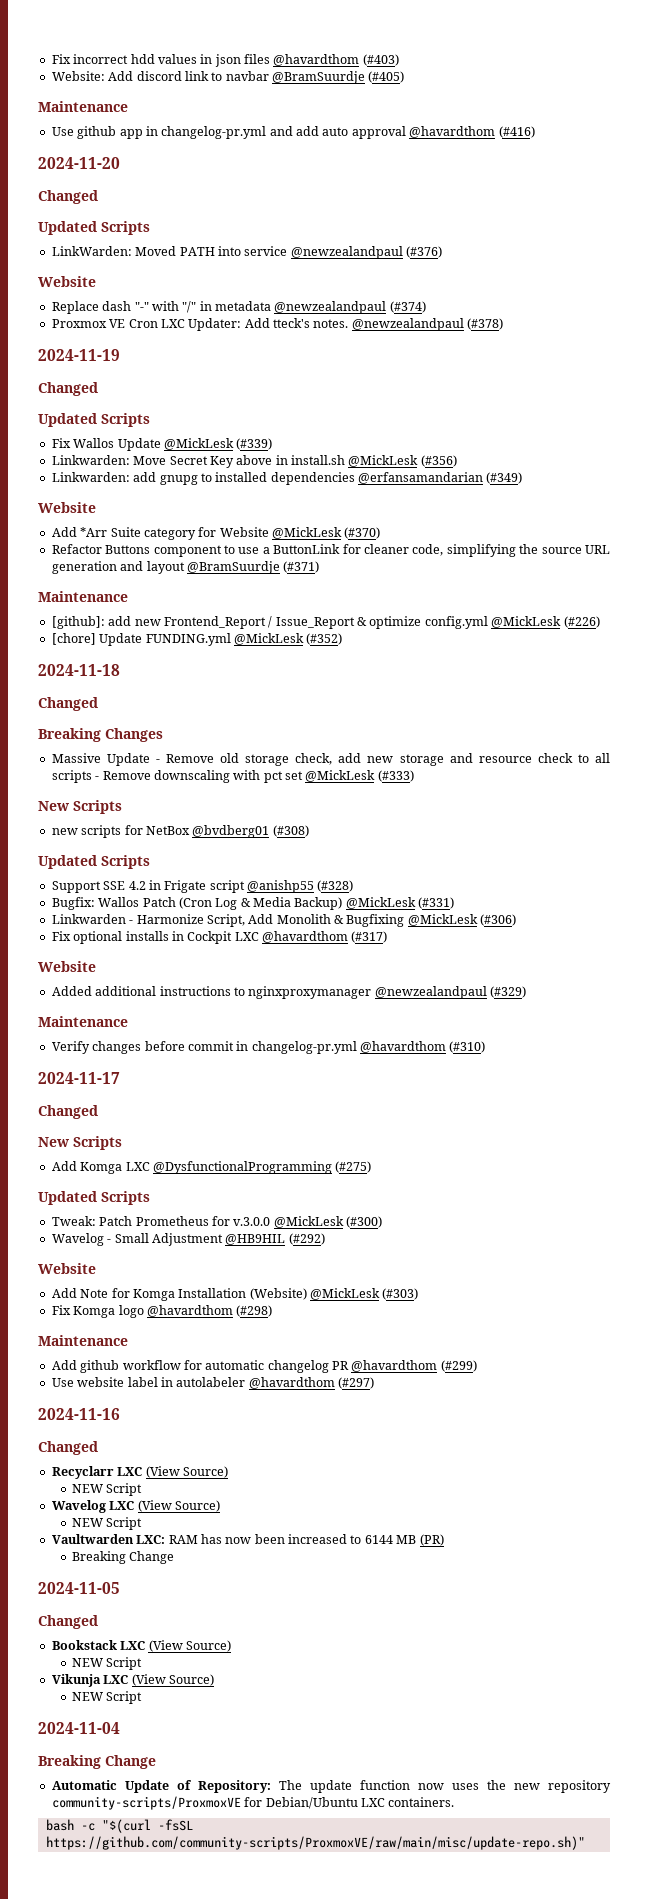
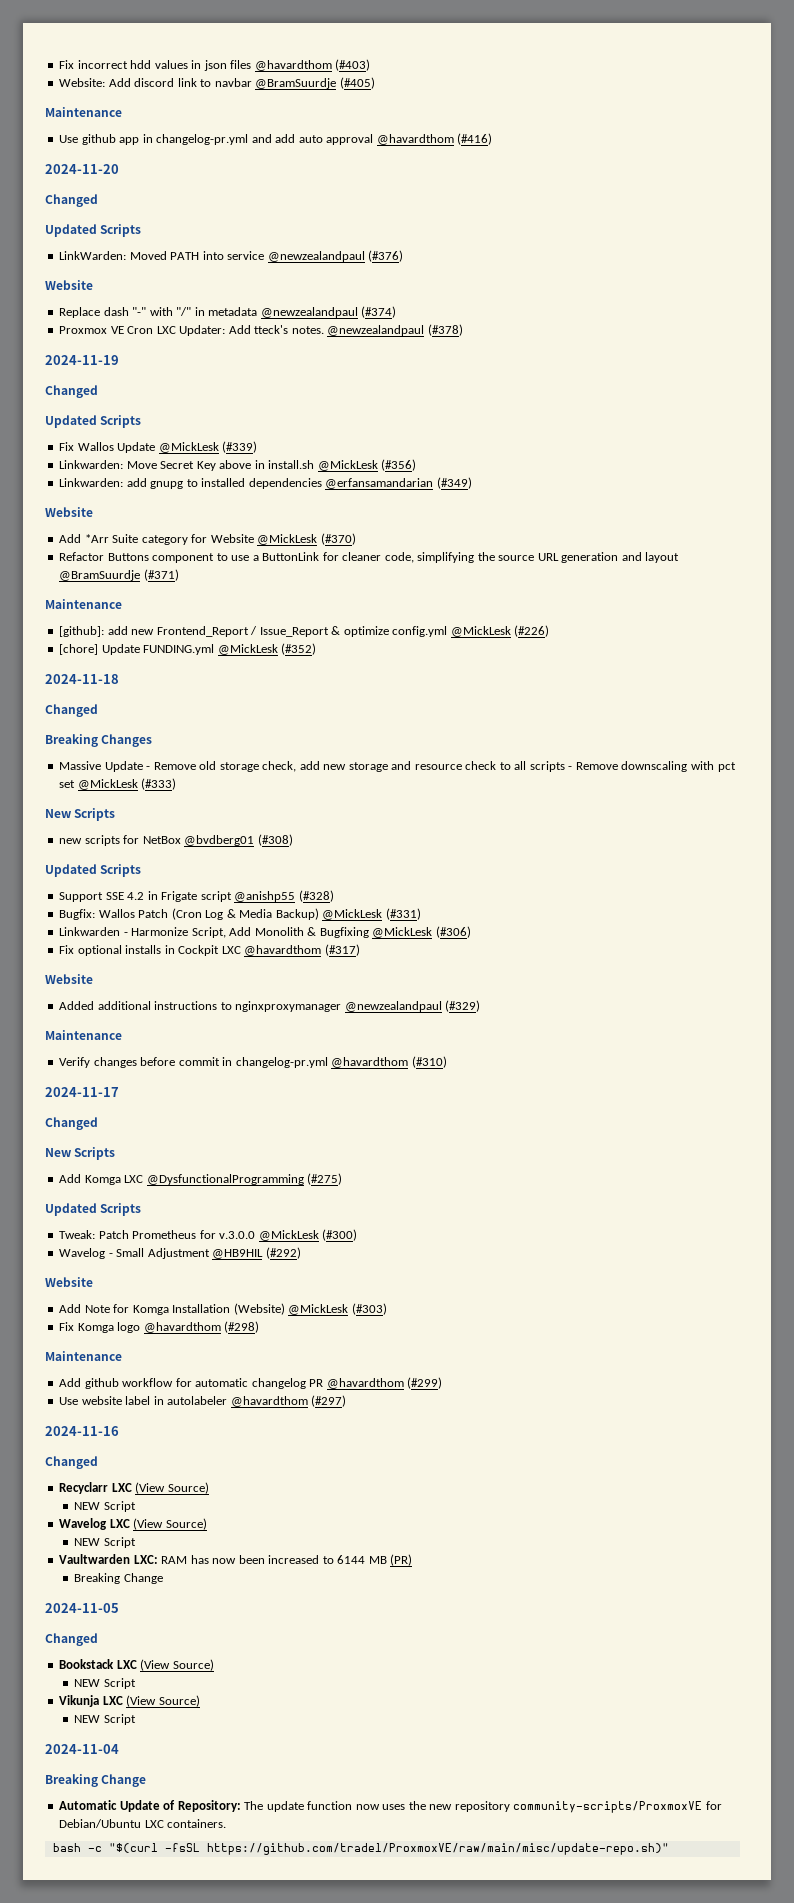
[45,1836,585,1850] https://github.com/community-scripts/ProxmoxVE/raw/main/misc/update-repo.sh)" -> [206,1843,669,1855] https://github.com/tradel/ProxmoxVE/raw/main/misc/update-repo.sh)"

